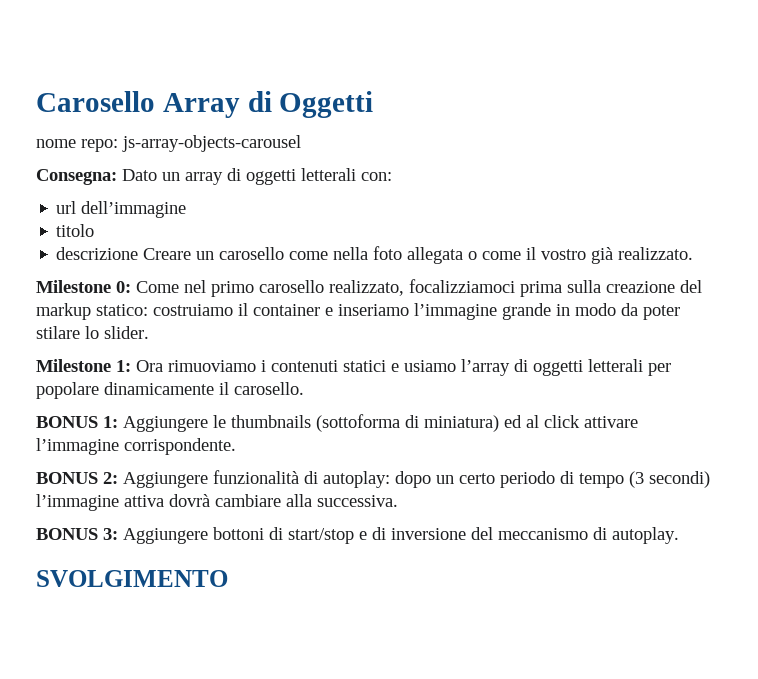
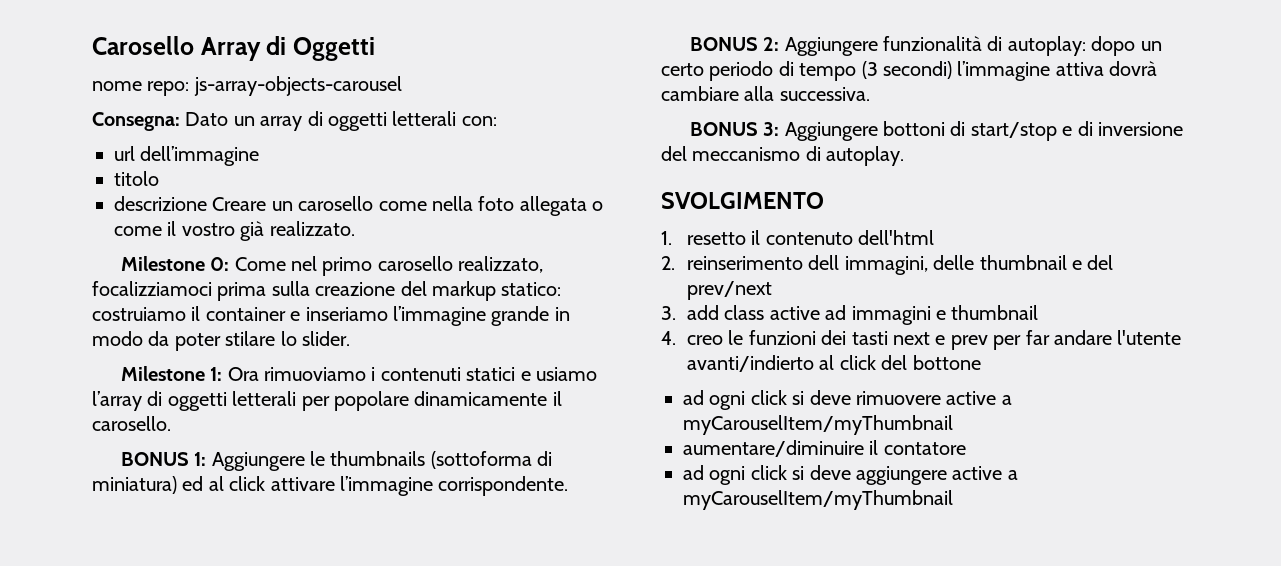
(228, 578) none -> [661,230,935,245] [661,255,1114,275] [686,281,772,300] [661,305,1039,325] [661,330,1182,350] [686,355,981,372] [683,390,1012,410] [683,415,953,435] [683,440,966,457] [683,465,1018,485] [683,490,953,510] // 1. resetto il contenuto dell'html // 2. reinserimento dell immagini, delle thumbnail e del prev/next // 3. add class active ad immagini e thumbnail // 4. creo le funzioni dei tasti next e prev per far andare l'utente avanti/indierto al click del bottone // ad ogni click si deve rimuovere active a myCarouselItem/myThumbnail // aumentare/diminuire il contatore // ad ogni click si deve aggiungere active a myCarouselItem/myThumbnail

